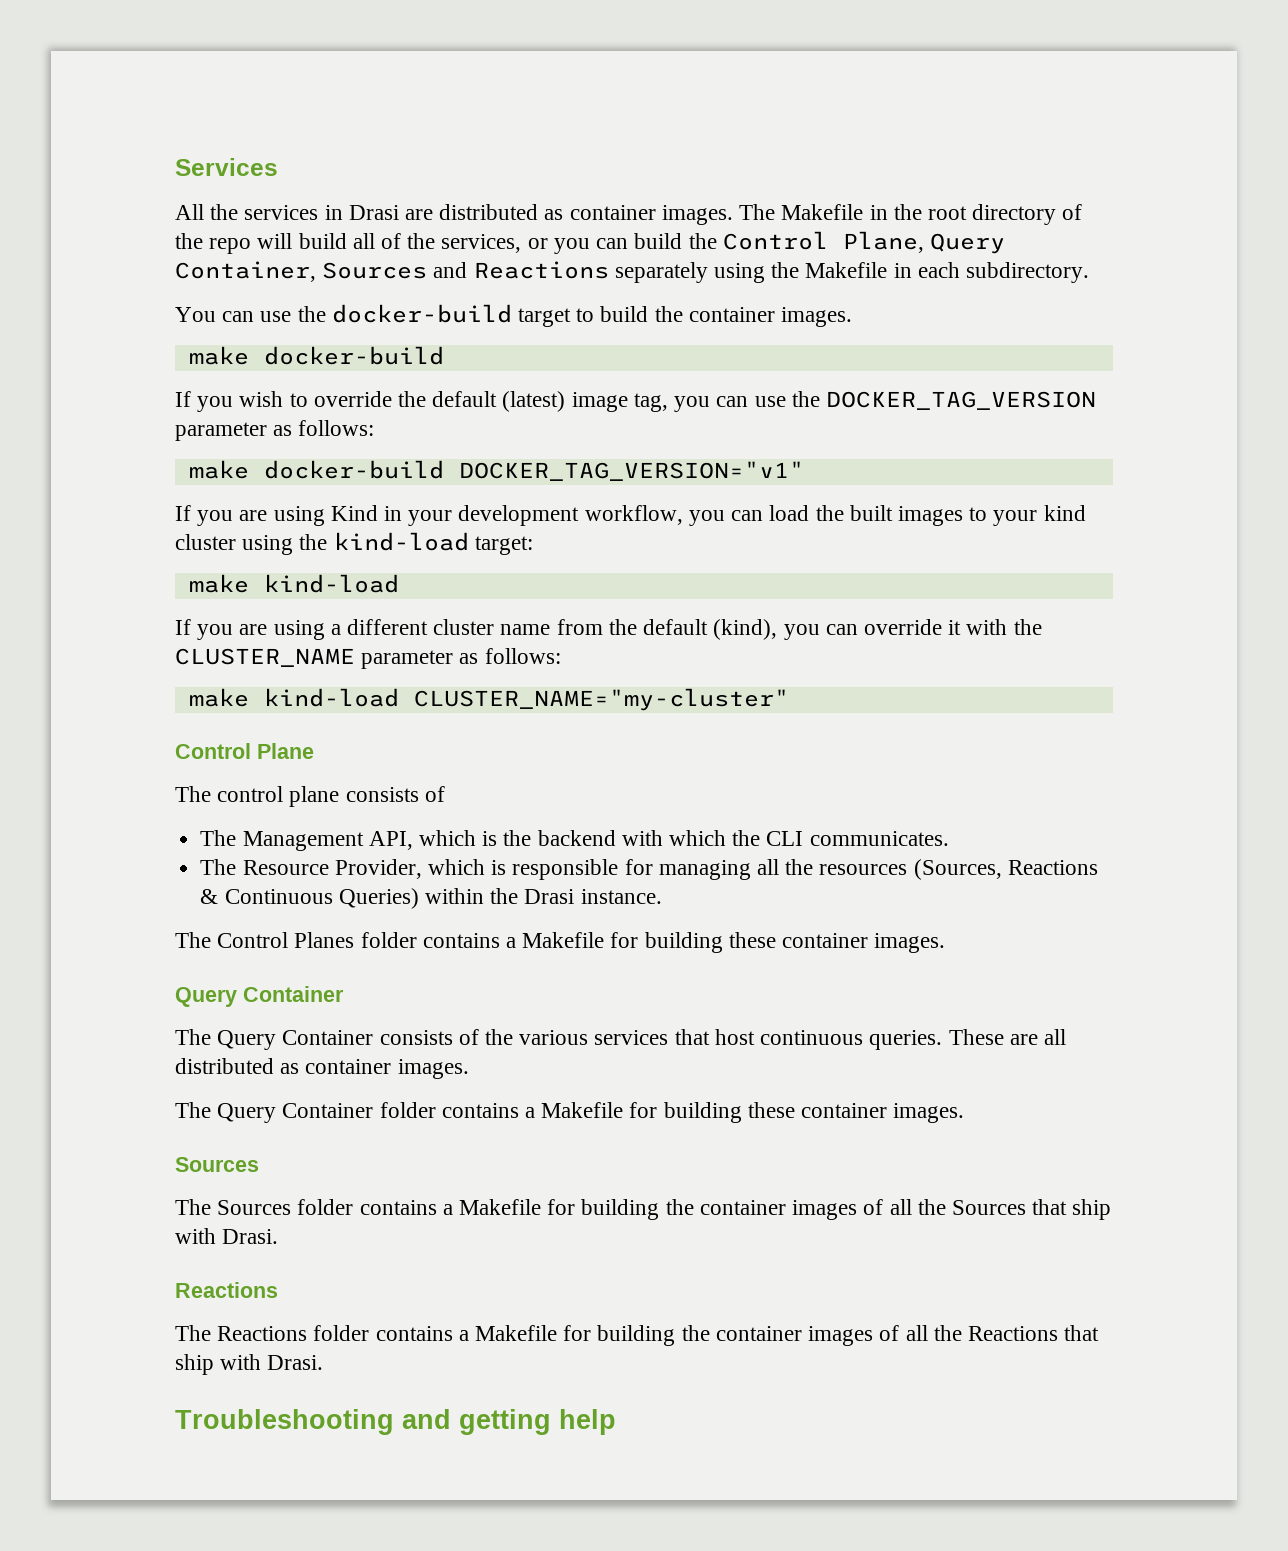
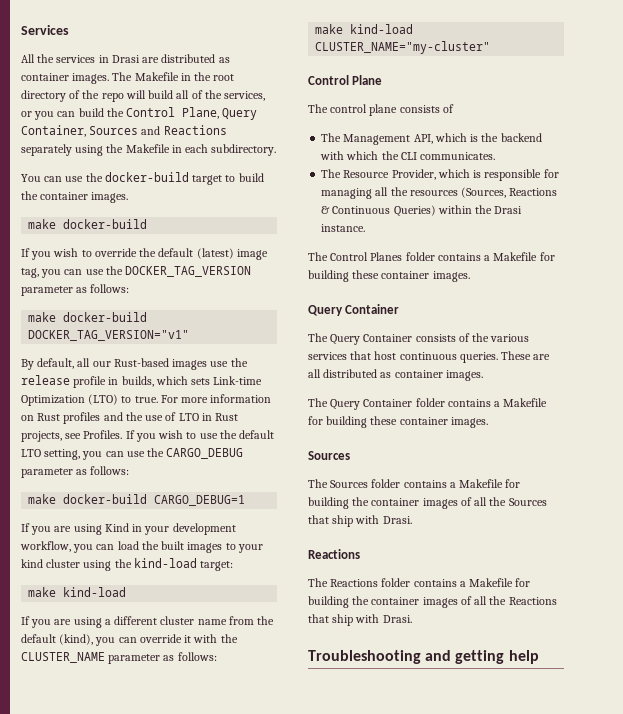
(804, 471) none -> [21,358,248,370] [21,375,263,388] [21,394,272,406] [21,412,239,424] [21,430,275,442] [21,448,244,460] [21,466,130,478] [28,494,246,506] // By default, all our Rust-based images use the release profile in builds, which sets Link-time Optimization (LTO) to true. For more information on Rust profiles and the use of LTO in Rust projects, see Profiles. If you wish to use the default LTO setting, you can use the CARGO_DEBUG parameter as follows: // make docker-build CARGO_DEBUG=1

